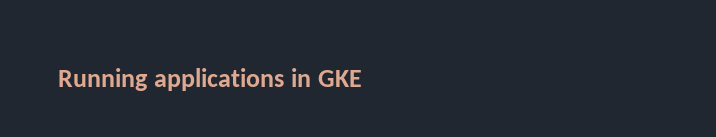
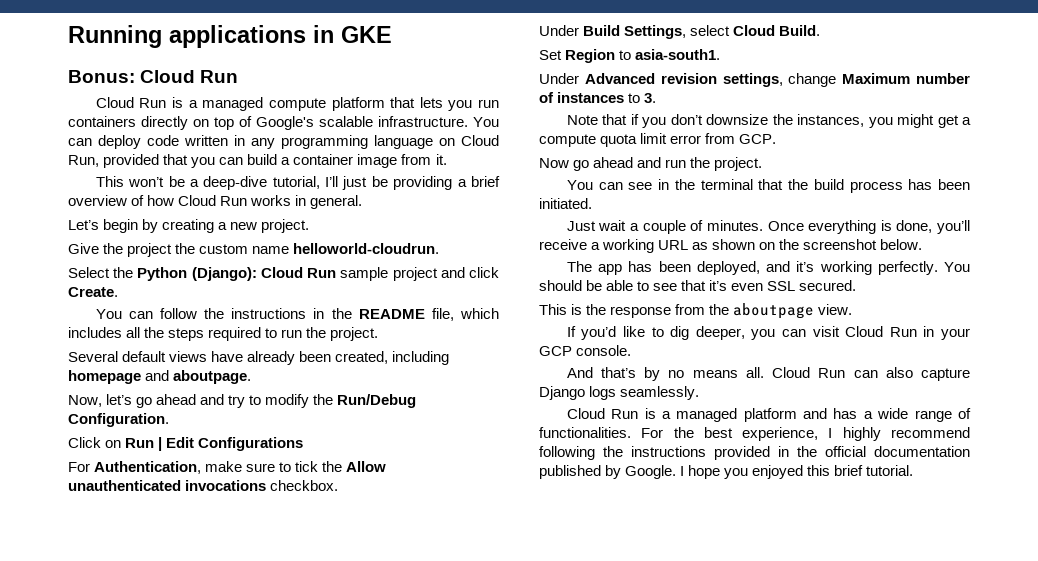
(362, 78) none -> [68,70,239,83] [95,97,499,111] [68,116,499,130] [68,135,499,149] [68,154,447,168] [95,176,501,190] [68,195,363,209] [68,219,310,233] [68,243,440,257] [68,267,500,281] [68,287,118,297] [95,308,499,321] [68,327,379,341] [68,351,450,365] [68,370,252,384] [68,394,417,408] [68,413,169,427] [68,437,304,451] [68,461,387,474] [68,480,339,491] [539,25,821,39] [539,49,721,63] [539,73,970,87] [539,92,657,103] [566,114,971,128] [539,133,777,147] [539,157,763,171] [566,179,970,193] [539,198,592,209] [566,220,970,234] [539,239,923,253] [566,261,970,275] [539,280,857,291] [539,303,853,319] [566,326,970,340] [539,345,632,356] [566,367,970,381] [539,386,700,400] [566,408,971,422] [539,427,970,441] [539,446,970,460] [539,465,914,479] // Bonus: Cloud Run // Cloud Run is a managed compute platform that lets you run containers directly on top of Google's scalable infrastructure. You can deploy code written in any programming language on Cloud Run, provided that you can build a container image from it. // This won’t be a deep-dive tutorial, I’ll just be providing a brief overview of how Cloud Run works in general. // Let’s begin by creating a new project. // Give the project the custom name helloworld-cloudrun. // Select the Python (Django): Cloud Run sample project and click Create. // You can follow the instructions in the README file, which includes all the steps required to run the project. // Several default views have already been created, including homepage and aboutpage. // Now, let’s go ahead and try to modify the Run/Debug Configuration. // Click on Run | Edit Configurations // For Authentication, make sure to tick the Allow unauthenticated invocations checkbox. // Under Build Settings, select Cloud Build. // Set Region to asia-south1. // Under Advanced revision settings, change Maximum number of instances to 3. // Note that if you don’t downsize the instances, you might get a compute quota limit error from GCP. // Now go ahead and run the project. // You can see in the terminal that the build process has been initiated. // Just wait a couple of minutes. Once everything is done, you’ll receive a working URL as shown on the screenshot below. // The app has been deployed, and it’s working perfectly. You should be able to see that it’s even SSL secured. // This is the response from the aboutpage view. // If you’d like to dig deeper, you can visit Cloud Run in your GCP console. // And that’s by no means all. Cloud Run can also capture Django logs seamlessly. // Cloud Run is a managed platform and has a wide range of functionalities. For the best experience, I highly recommend following the instructions provided in the official documentation published by Google. I hope you enjoyed this brief tutorial.

